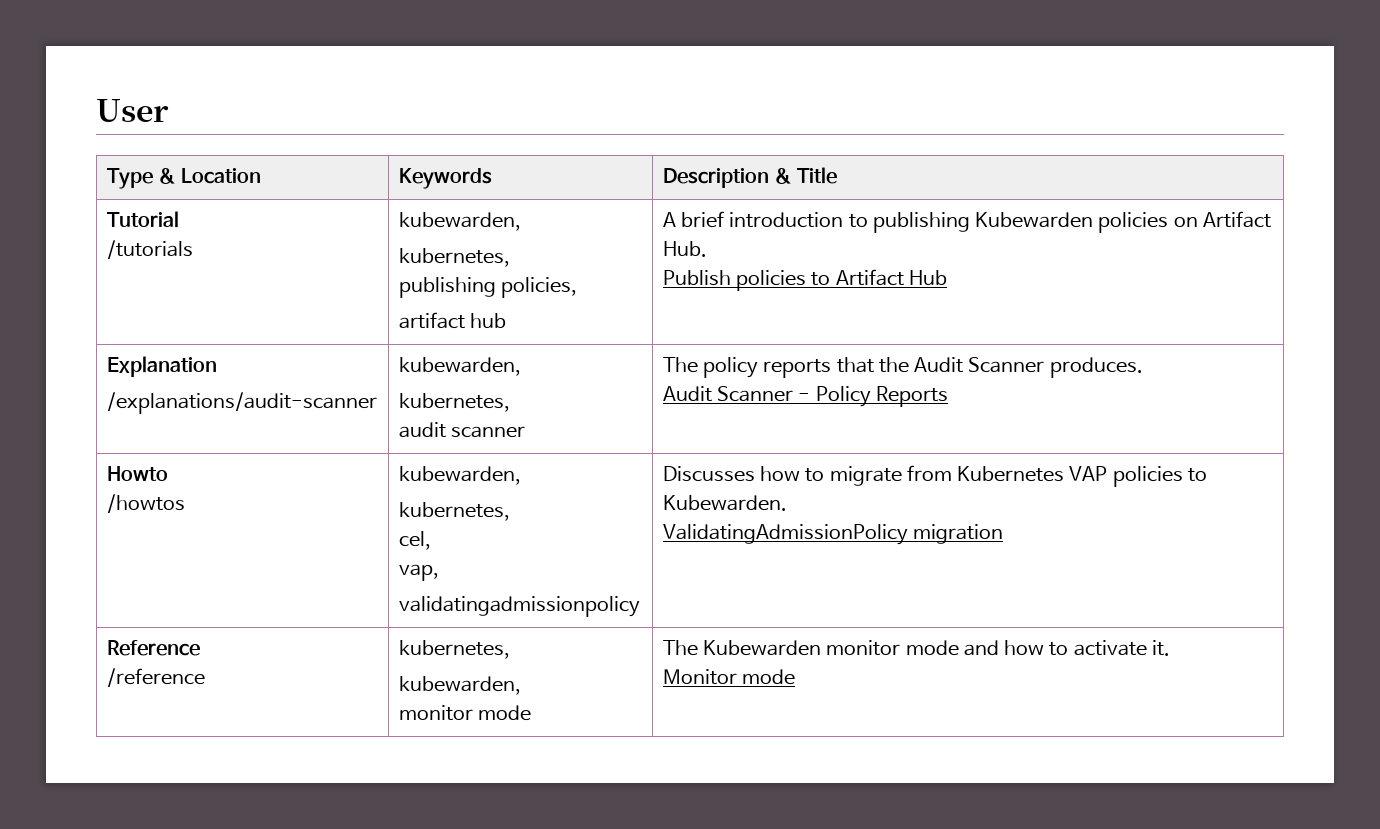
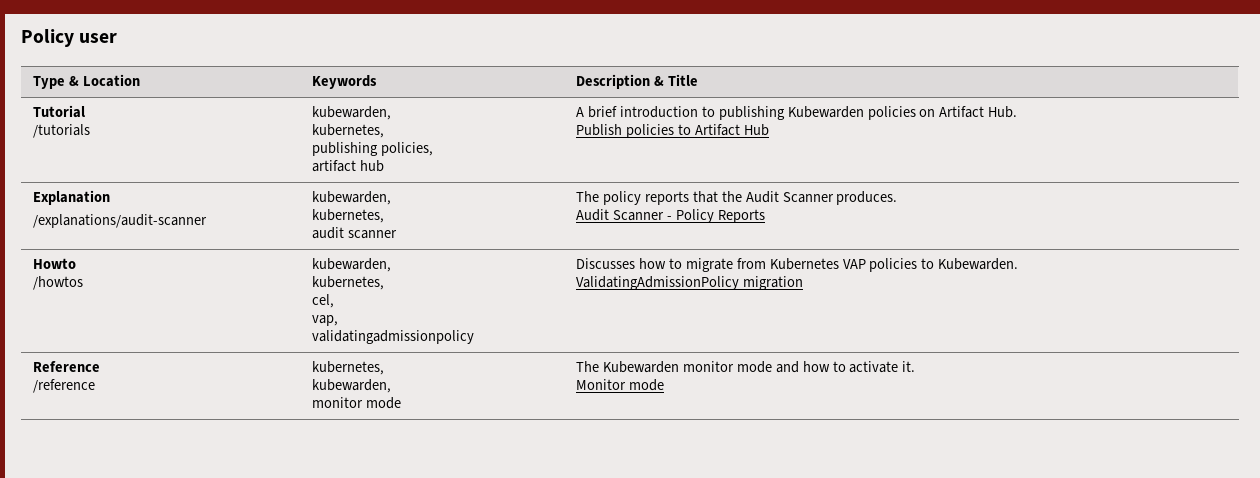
[96,99,169,122] User -> [21,29,118,47] Policy user

